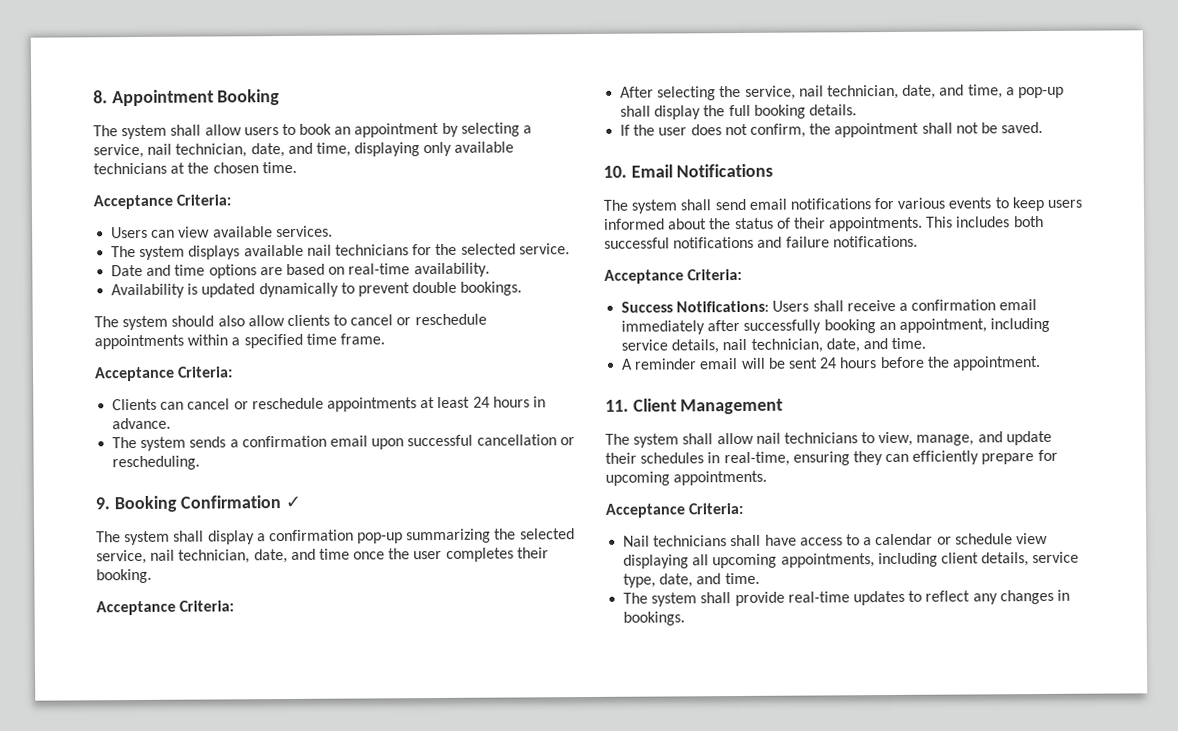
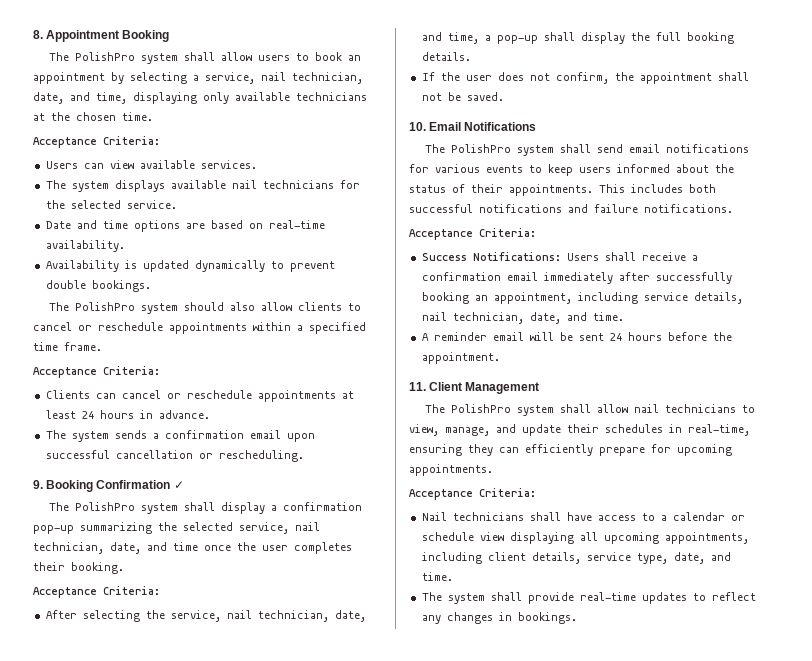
(118, 131) none -> [74,52,135,61] PolishPro
(119, 322) none -> [74,302,135,311] PolishPro
(121, 537) none -> [74,502,135,511] PolishPro
(628, 205) none -> [450,144,511,153] PolishPro
(630, 439) none -> [450,404,511,413] PolishPro

